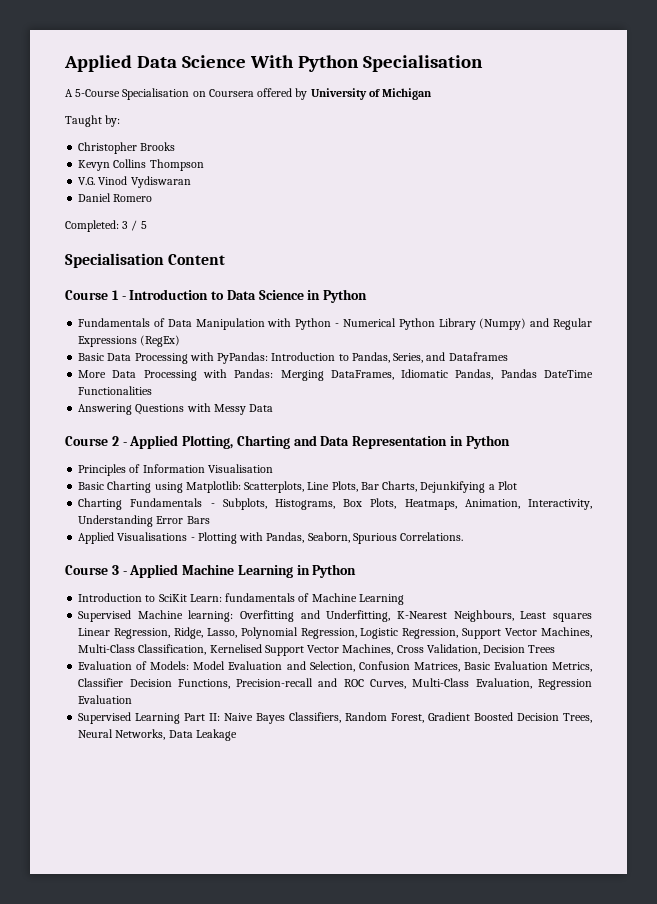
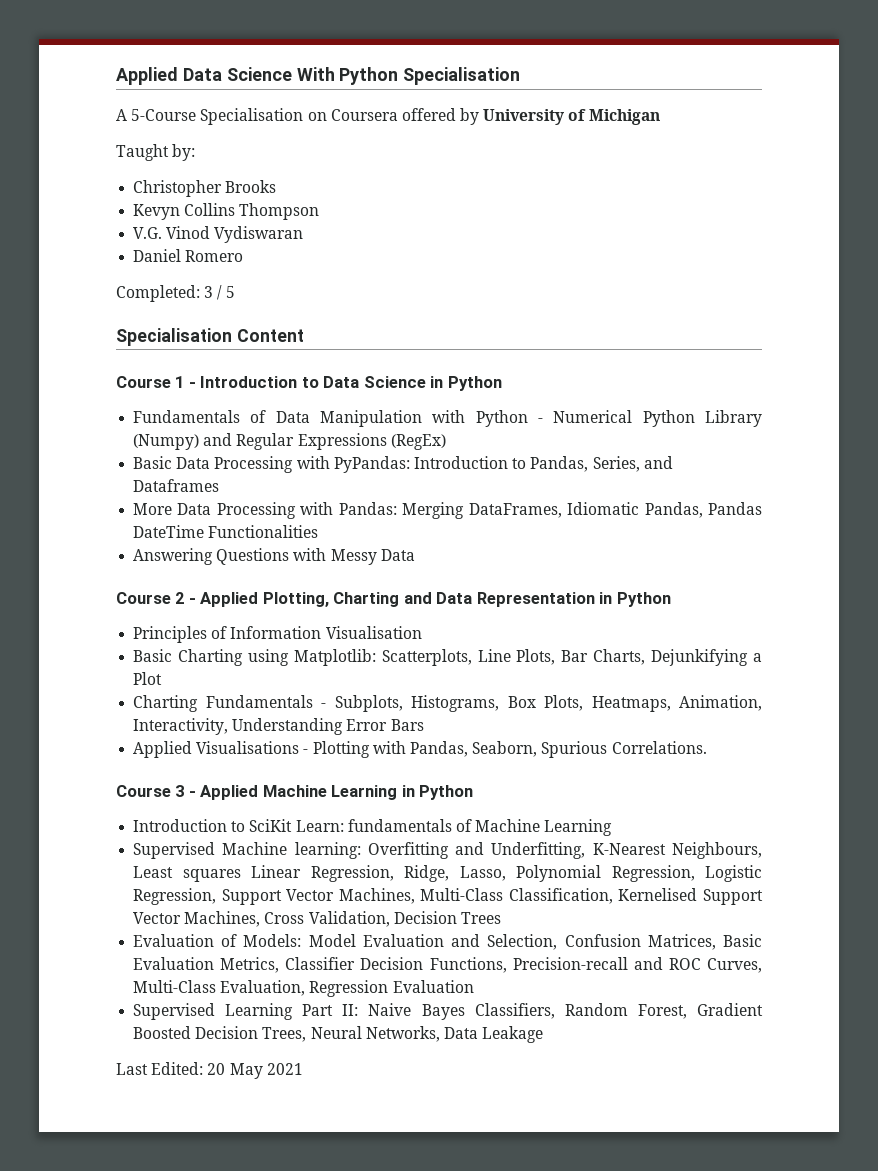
(237, 735) none -> [116,1062,303,1079] // Last Edited: 20 May 2021

